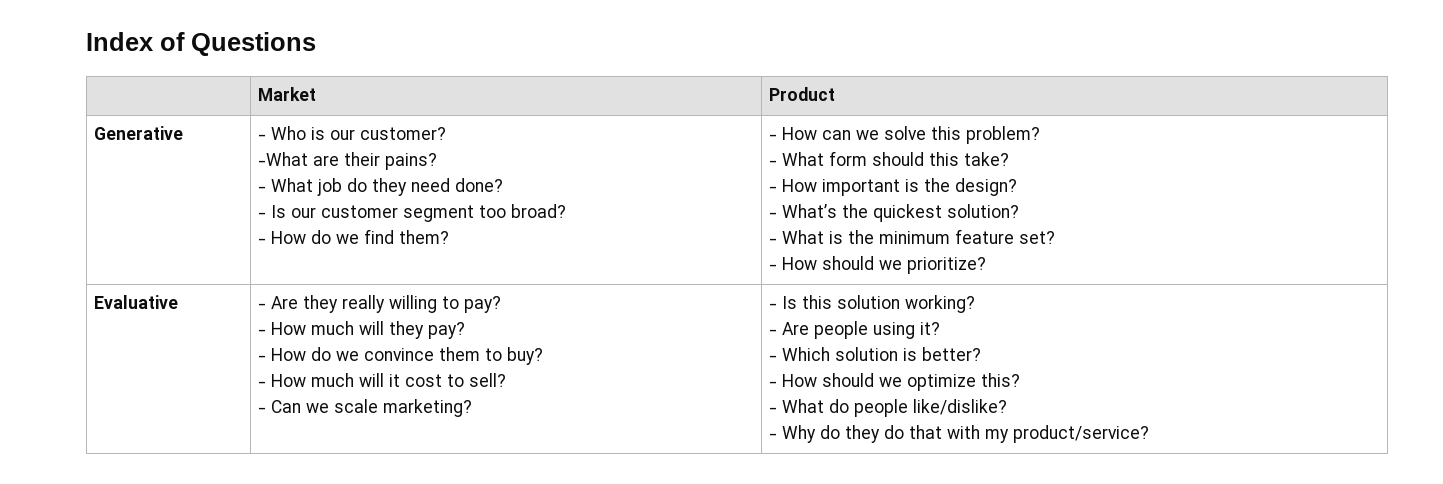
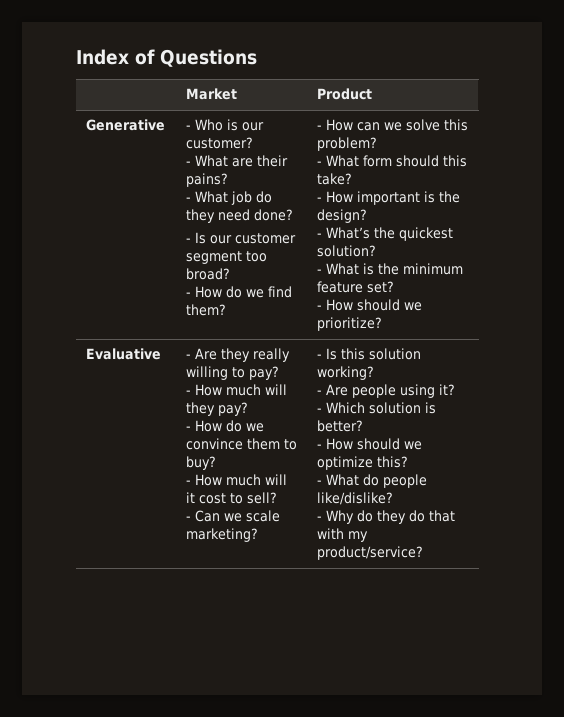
[258,152,309,166] -What -> [186,155,229,167] - What

